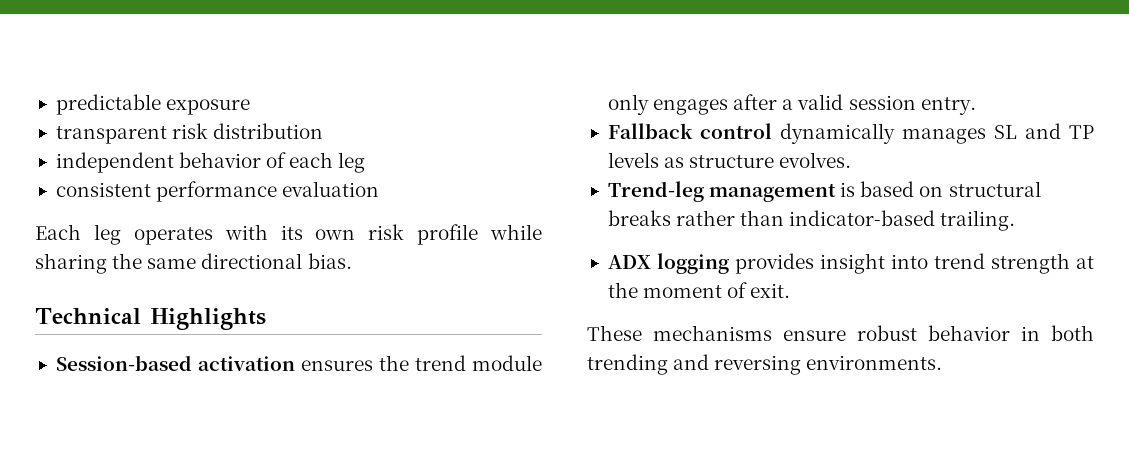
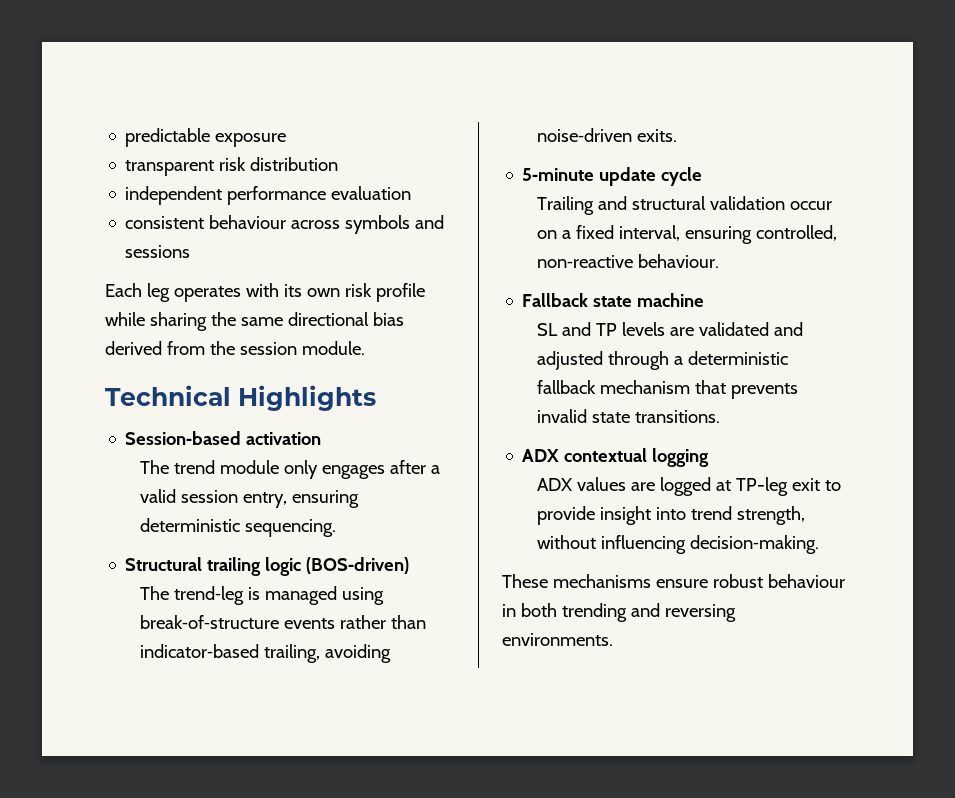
[179,152,366,173] [55,181,380,202] behavior of each leg // consistent performance evaluation -> [227,186,412,205] [125,215,445,234] [125,245,191,258] performance evaluation // consistent behaviour across symbols and sessions
[307,253,352,269] bias. -> [372,312,404,326] [105,341,365,355] bias derived from the session module.
[300,355,409,371] ensures the -> [140,460,170,474] // The
[920,97,976,115] [607,123,1094,144] [607,152,852,168] [607,181,1041,202] [607,210,1016,231] [607,255,651,269] entry. // Fallback control dynamically manages SL and TP levels as structure evolves. // Trend‑leg management is based on structural breaks rather than indicator‑based trailing. // ADX -> [243,490,360,508] [140,518,337,537] [125,557,410,576] [140,586,385,605] [140,615,427,629] [140,644,392,663] [537,128,678,142] [522,167,703,186] [537,196,833,215] [537,225,838,244] [537,254,720,268] [522,293,705,307] [537,322,804,336] [537,351,789,370] [537,380,799,399] [537,409,721,423] [522,448,648,462] entry, ensuring deterministic sequencing. // Structural trailing logic (BOS‑driven) // The trend‑leg is managed using break‑of‑structure events rather than indicator‑based trailing, avoiding noise‑driven exits. // 5‑minute update cycle // Trailing and structural validation occur on a fixed interval, ensuring controlled, non‑reactive behaviour. // Fallback state machine // SL and TP levels are validated and adjusted through a deterministic fallback mechanism that prevents invalid state transitions. // ADX contextual
[734,253,1094,274] [607,282,791,298] provides insight into trend strength at the moment of exit. -> [537,477,842,496] [537,506,806,525] [537,535,820,554] // ADX values are logged at TP-leg exit to provide insight into trend strength, without influencing decision‑making.
[928,325,1010,341] behavior -> [767,574,845,588] behaviour

